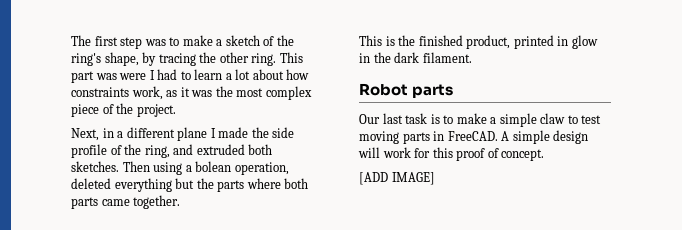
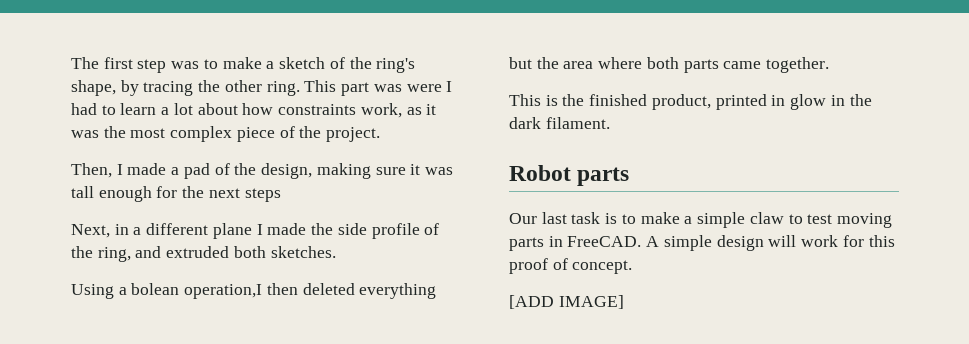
(176, 110) none -> [71,163,453,179] [71,186,281,202] // Then, I made a pad of the design, making sure it was tall enough for the next steps
[122,161,289,175] Then using a bolean operation, -> [71,283,298,299] // Using a bolean operation,I then
[217,180,245,192] parts -> [563,61,594,69] area

